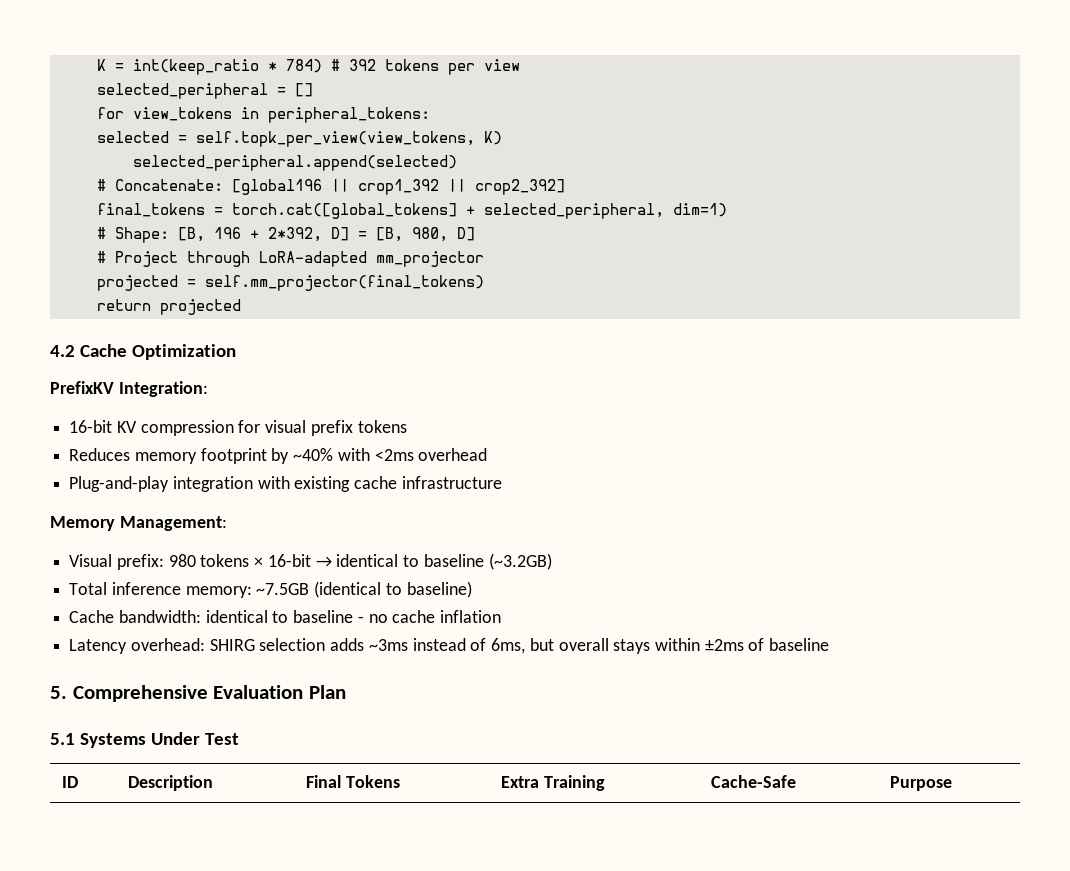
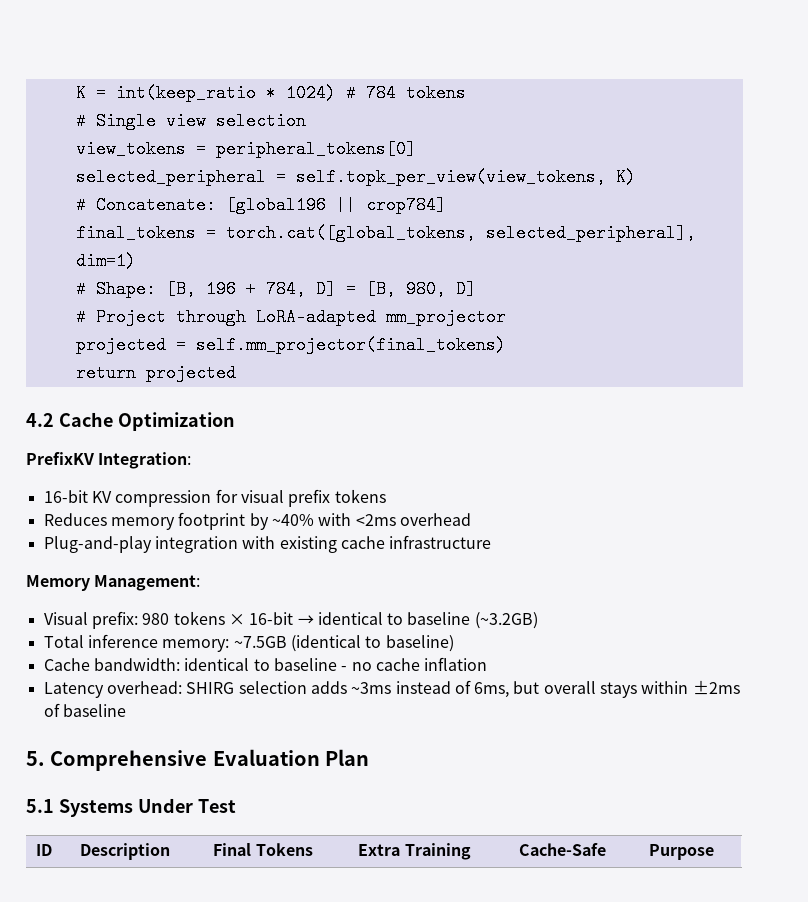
[285,59,475,75] 784) # 392 tokens per -> [285,84,466,102] [75,112,156,130] 1024) # 784 tokens // # Single
[96,83,313,99] [96,107,430,123] [96,131,169,143] // selected_peripheral = [] // for view_tokens in peripheral_tokens: // selected -> [215,112,306,130] [75,140,416,158] [75,168,266,186] selection // view_tokens = peripheral_tokens[0] // selected_peripheral
[132,155,457,171] // selected_peripheral.append(selected) -> (636, 177) none
[357,179,565,195] crop1_392 || crop2_392] -> [365,196,446,214] crop784]
[231,203,664,219] torch.cat([global_tokens] + selected_peripheral, -> [225,224,696,242] torch.cat([global_tokens, selected_peripheral],
[267,227,322,242] 2*392, -> [265,280,306,298] 784,

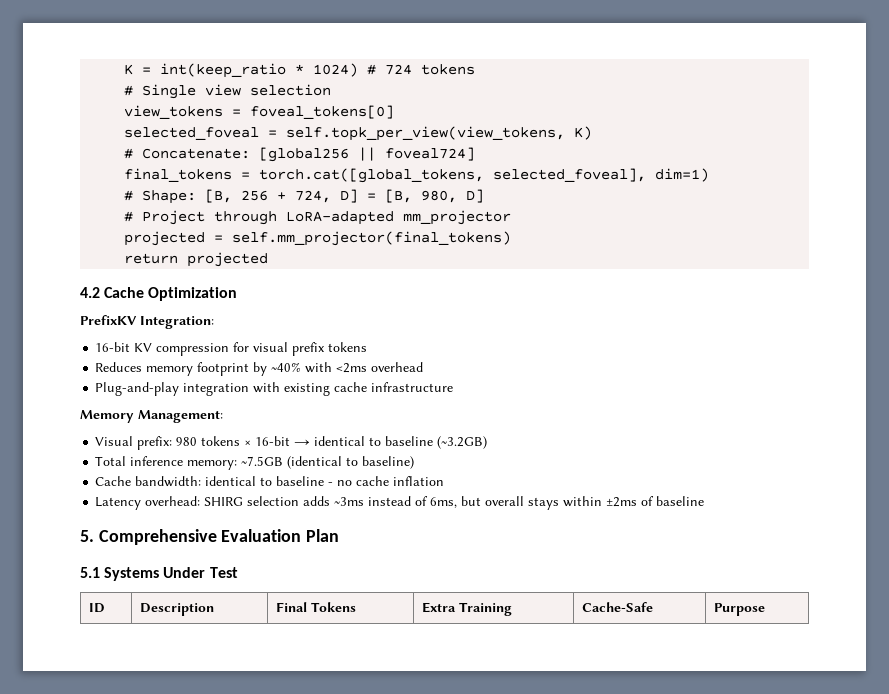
[365,84,396,102] 784 -> [385,64,413,75] 724
[215,140,416,158] [75,168,266,186] peripheral_tokens[0] // selected_peripheral -> [250,105,395,119] [124,127,260,140] foveal_tokens[0] // selected_foveal
[225,196,446,214] [global196 || crop784] -> [259,147,476,162] [global256 || foveal724]
[485,224,696,242] selected_peripheral], -> [493,168,647,182] selected_foveal],
[205,280,306,298] 196 + 784, -> [241,190,332,203] 256 + 724,

